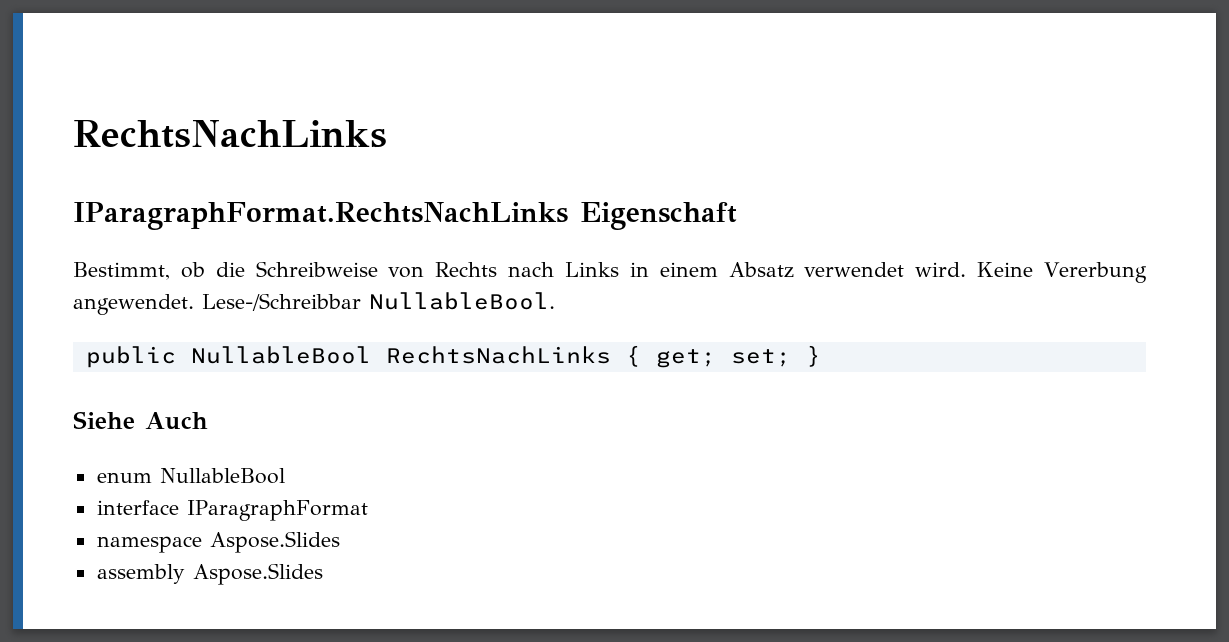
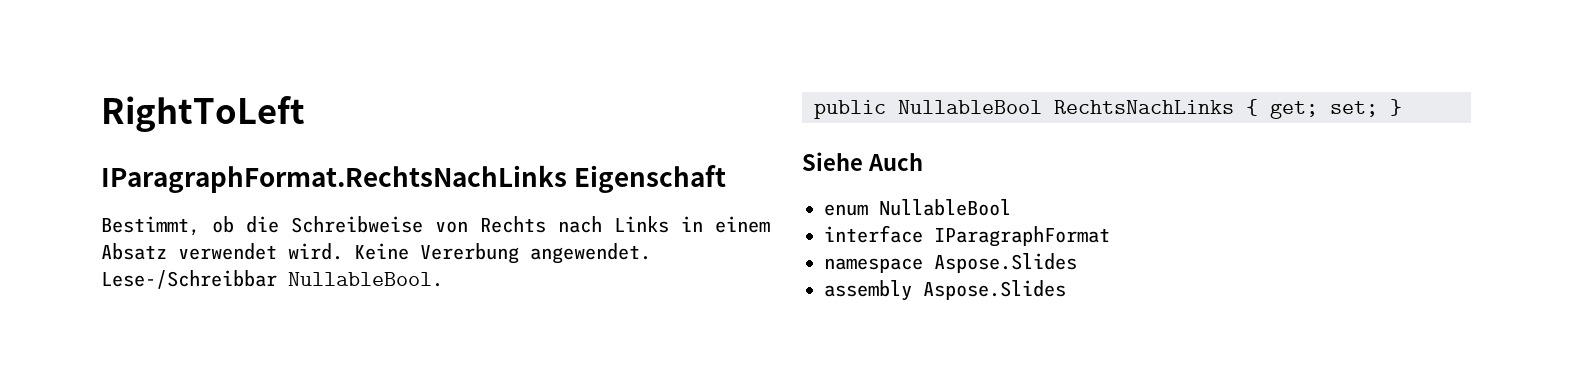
[73,120,387,148] RechtsNachLinks -> [101,96,305,132] RightToLeft

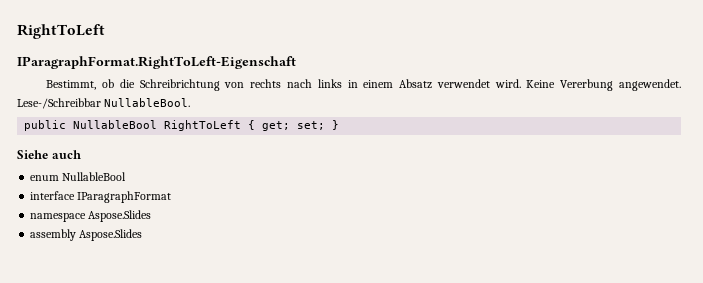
[101,165,727,193] IParagraphFormat.RechtsNachLinks Eigenschaft -> [17,56,296,69] IParagraphFormat.RightToLeft-Eigenschaft
[291,216,669,233] Schreibweise von Rechts nach Links -> [139,79,342,91] Schreibrichtung von rechts nach links
[1054,100,1234,114] RechtsNachLinks -> [164,120,242,131] RightToLeft
[867,153,923,171] Auch -> [51,150,81,159] auch

